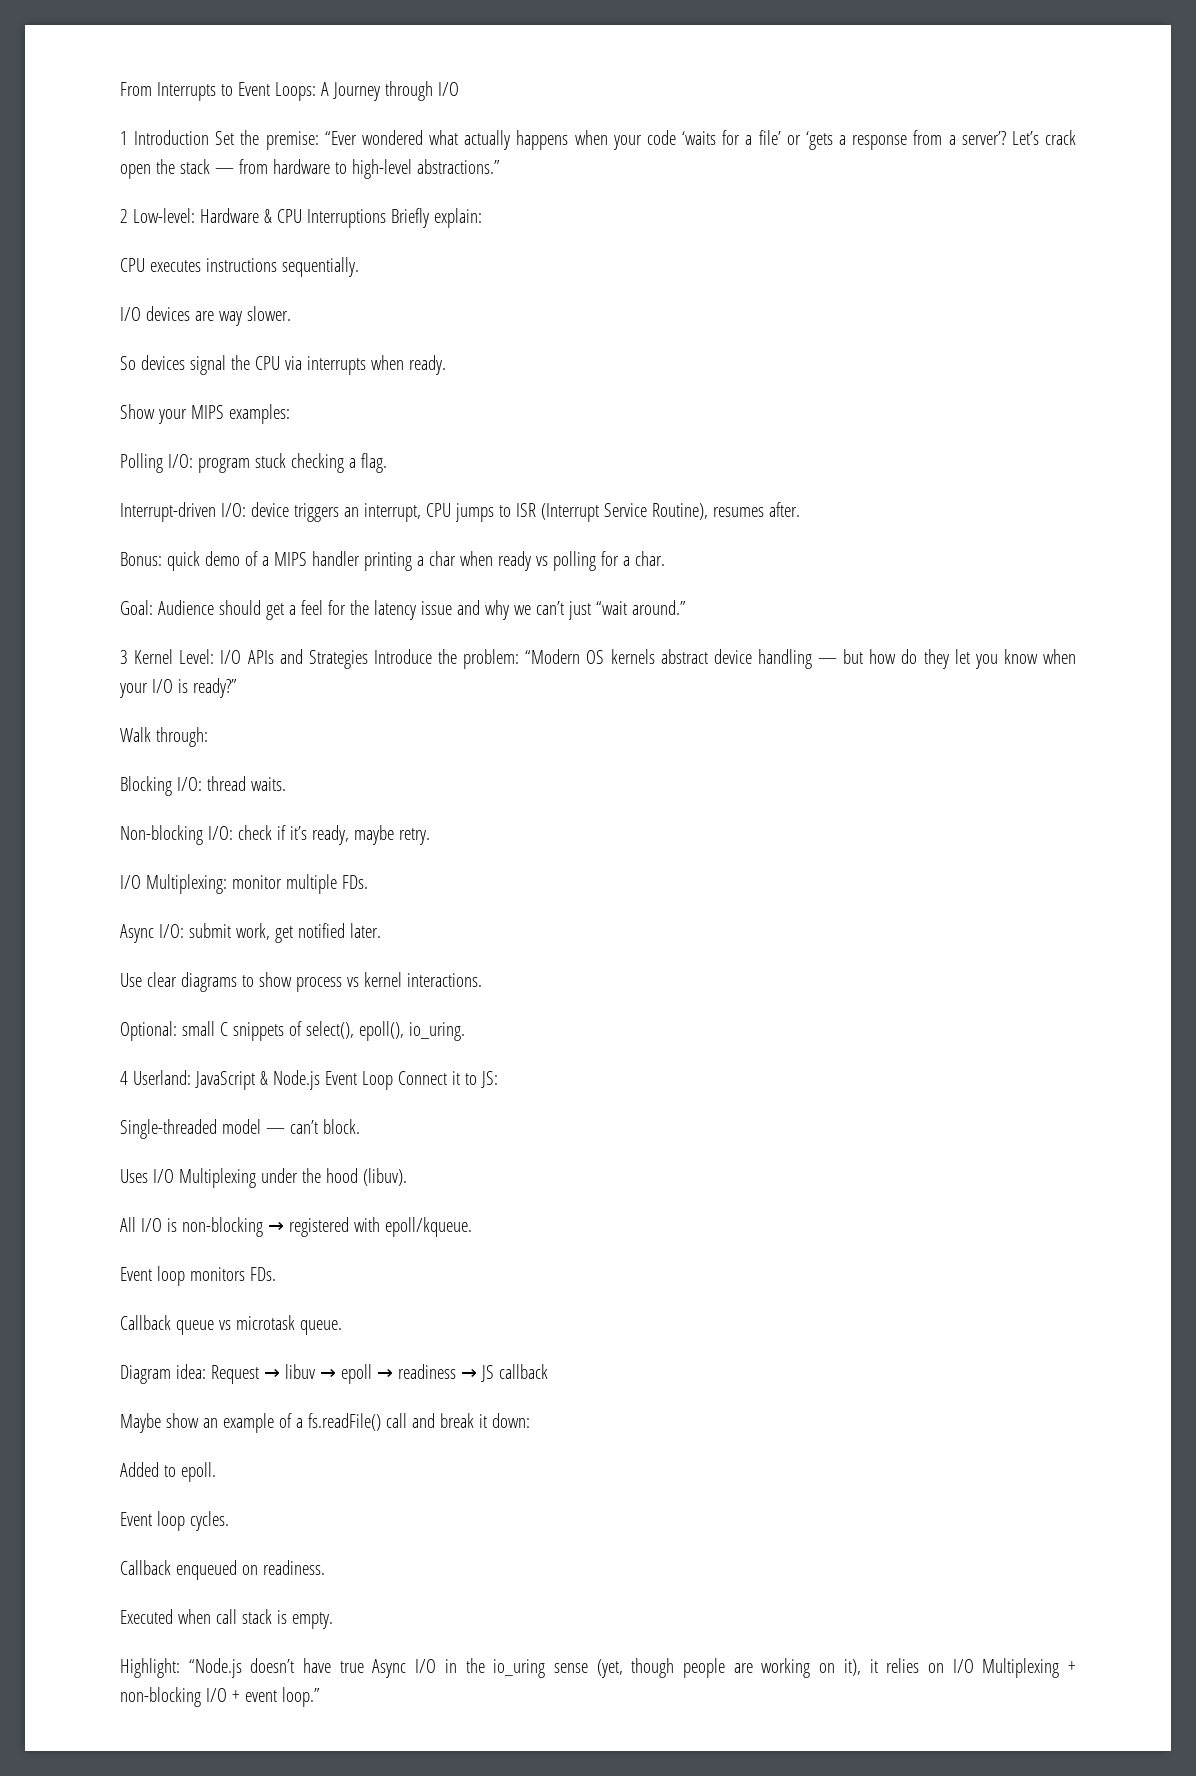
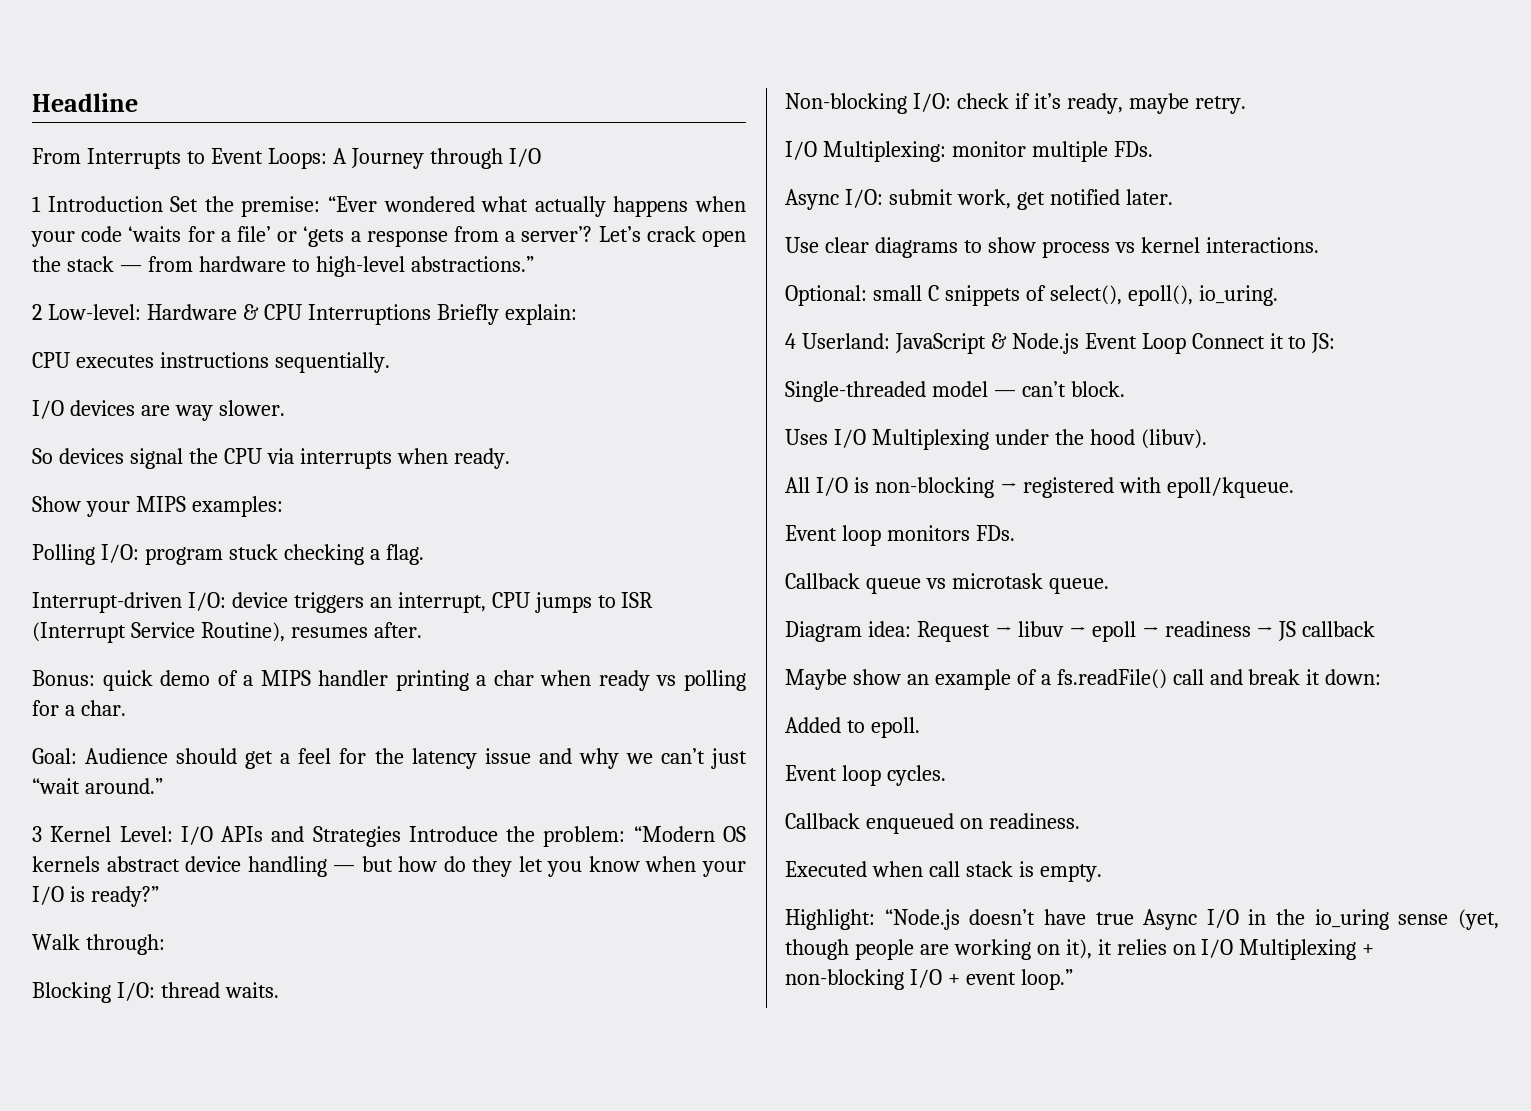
(120, 89) none -> [32,93,138,112] Headline //

